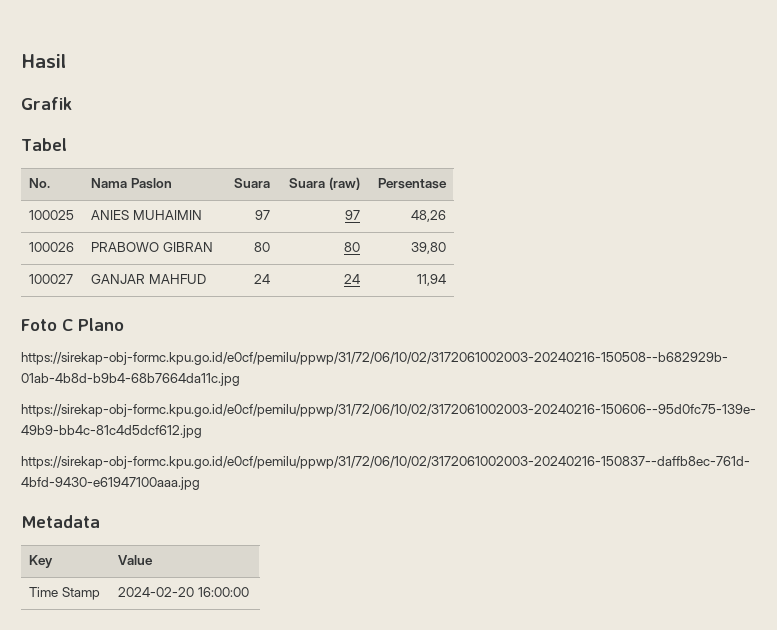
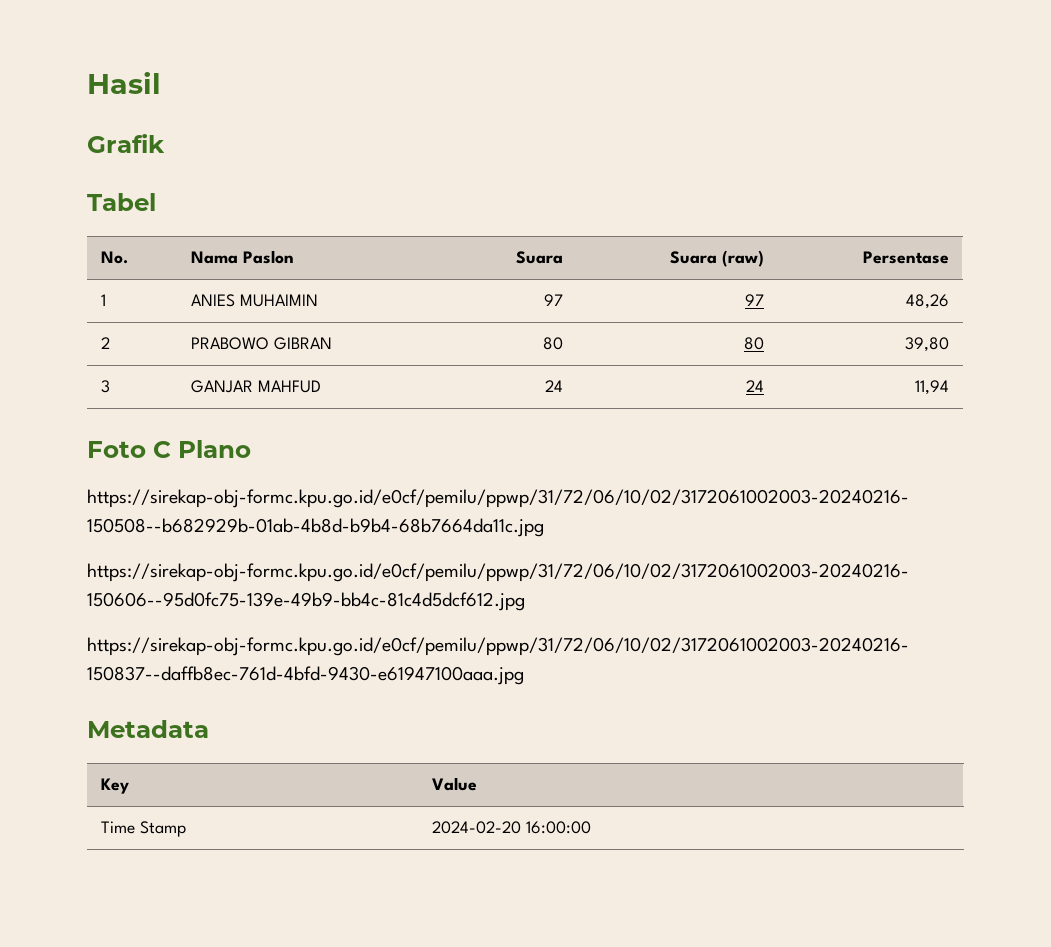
[29,210,75,220] 100025 -> [100,294,106,306] 1
[29,242,75,252] 100026 -> [100,337,110,349] 2
[29,274,74,284] 100027 -> [100,380,110,393] 3

